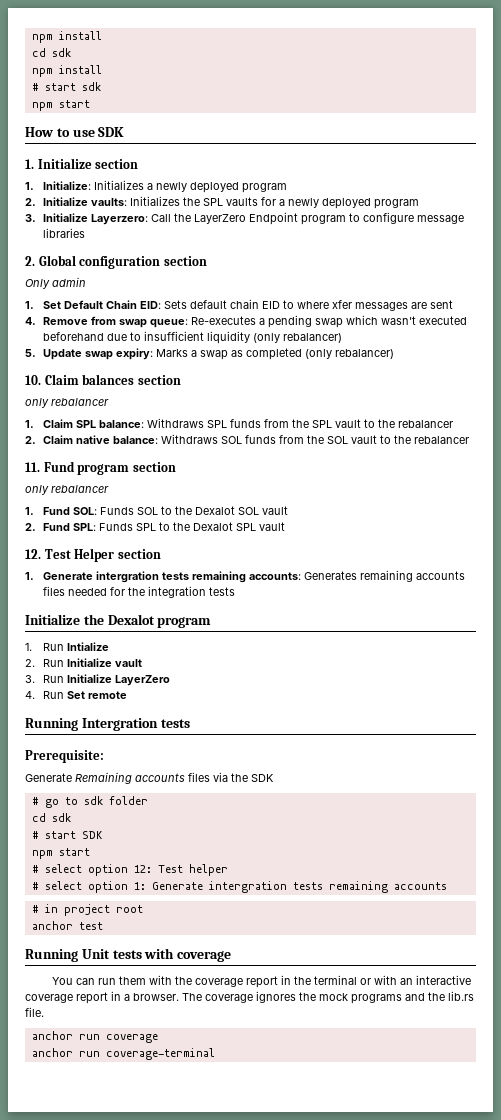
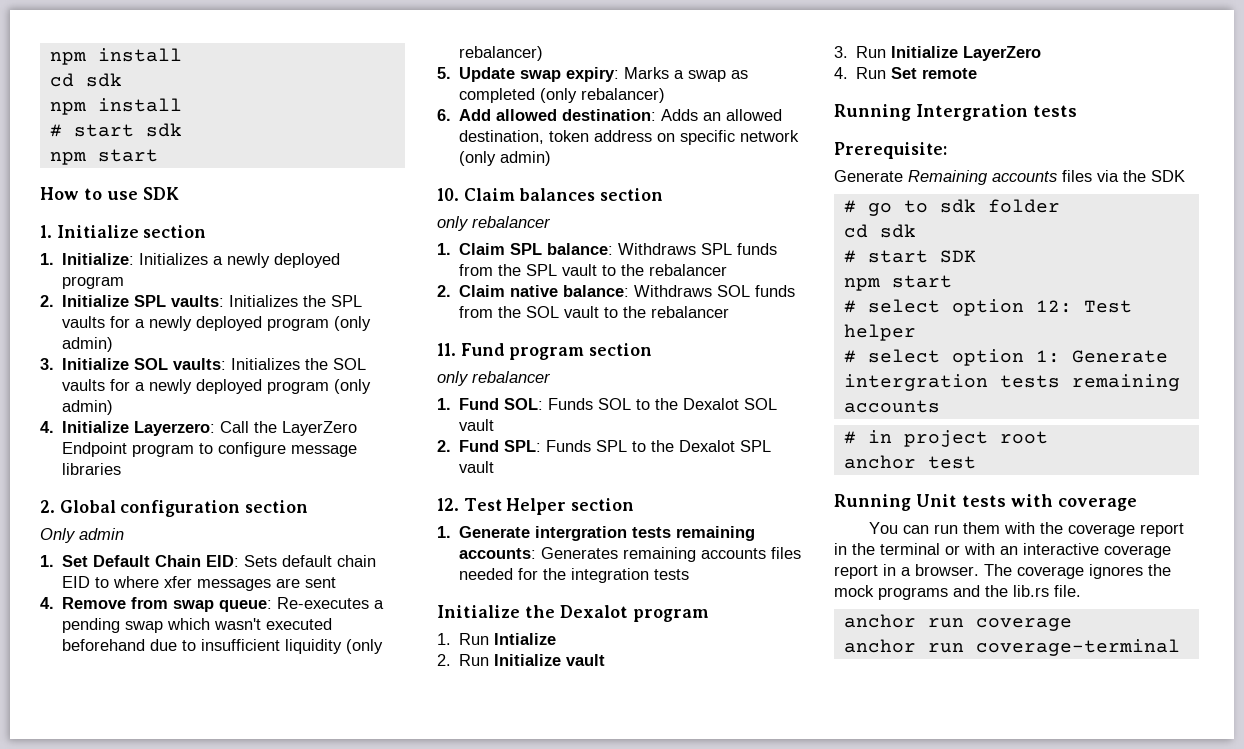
(89, 201) none -> [134,295,167,307] SPL
[25,214,36,222] // 3. -> [334,316,372,331] [62,337,114,352] [40,358,367,370] [62,379,372,394] [62,400,114,415] [40,421,54,433] (only admin) // 3. Initialize SOL vaults: Initializes the SOL vaults for a newly deployed program (only admin) // 4.
(395, 354) none -> [437,109,783,121] [459,130,800,145] [459,151,552,166] // 6. Add allowed destination: Adds an allowed destination, token address on specific network (only admin)

